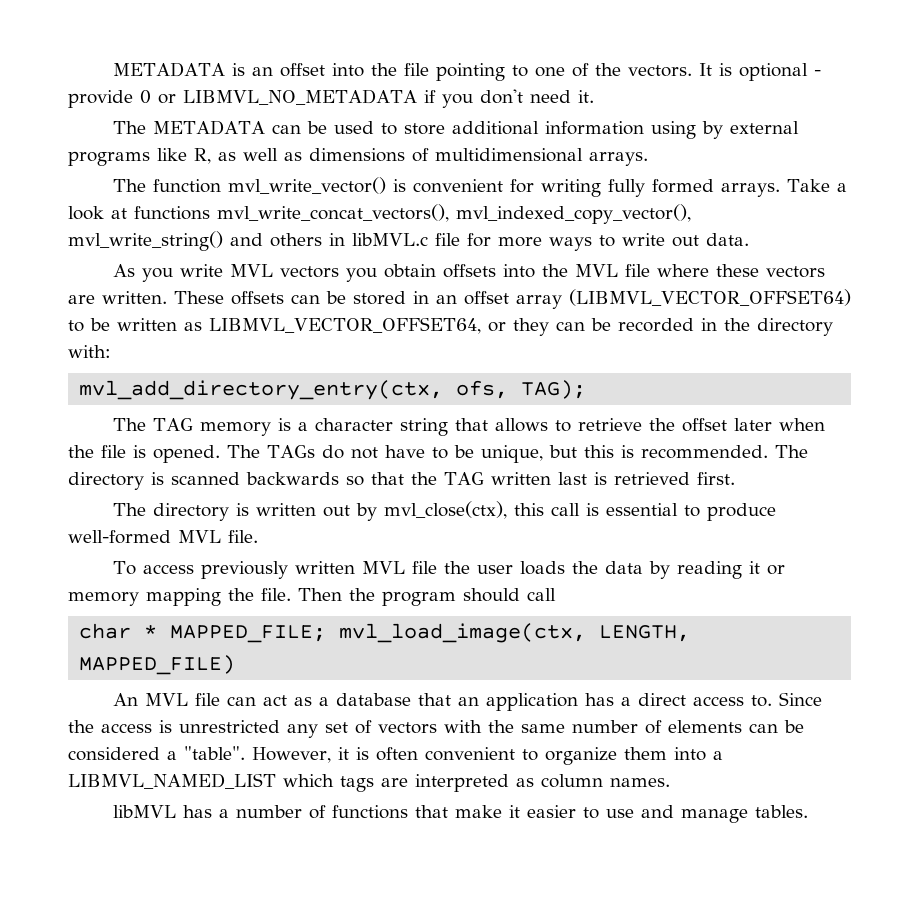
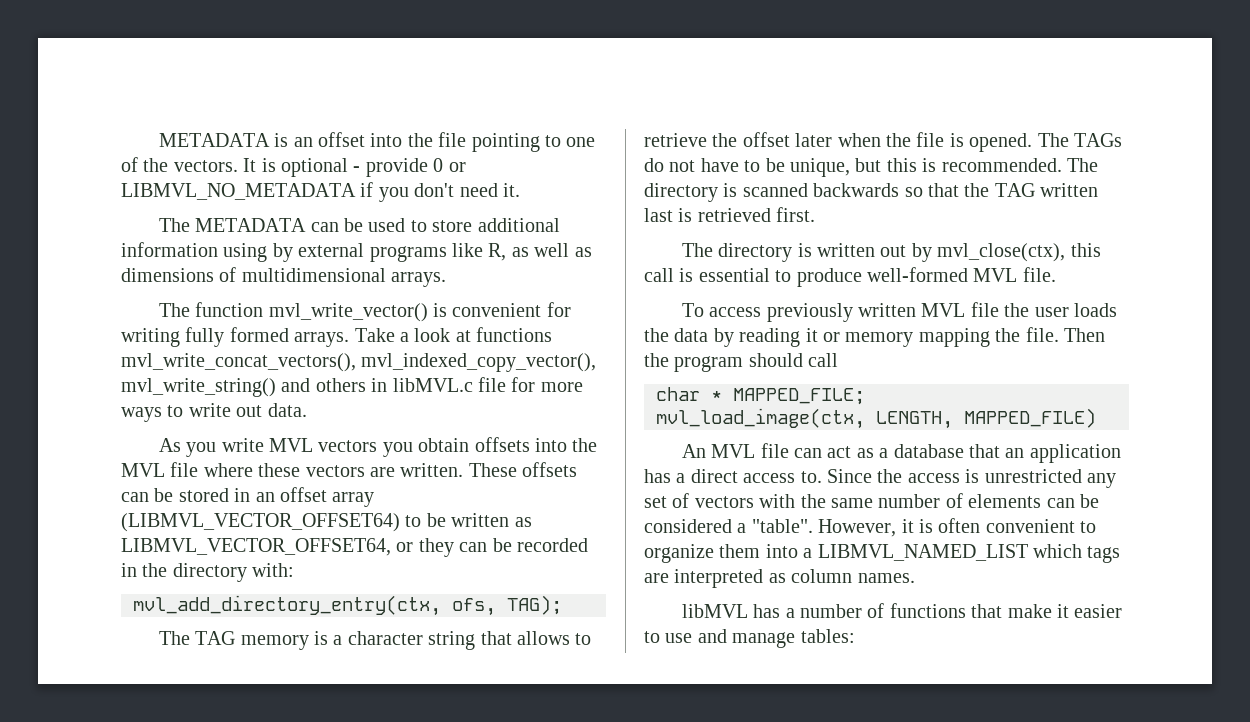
(327, 634) none -> (865, 396) //
[755,805,809,818] tables. -> [800,629,855,643] tables:

